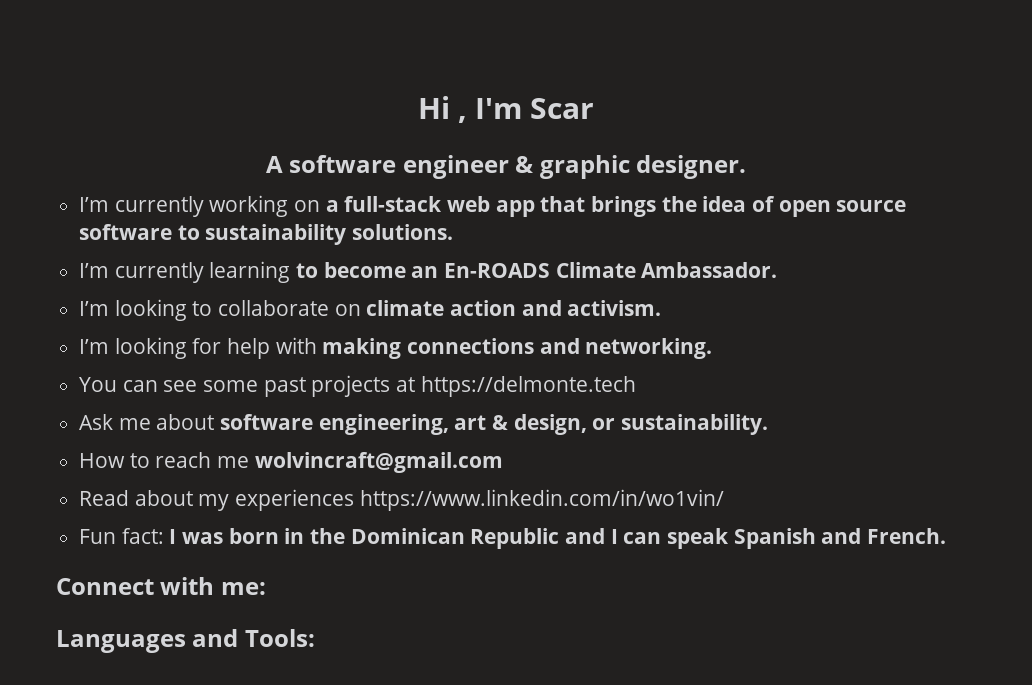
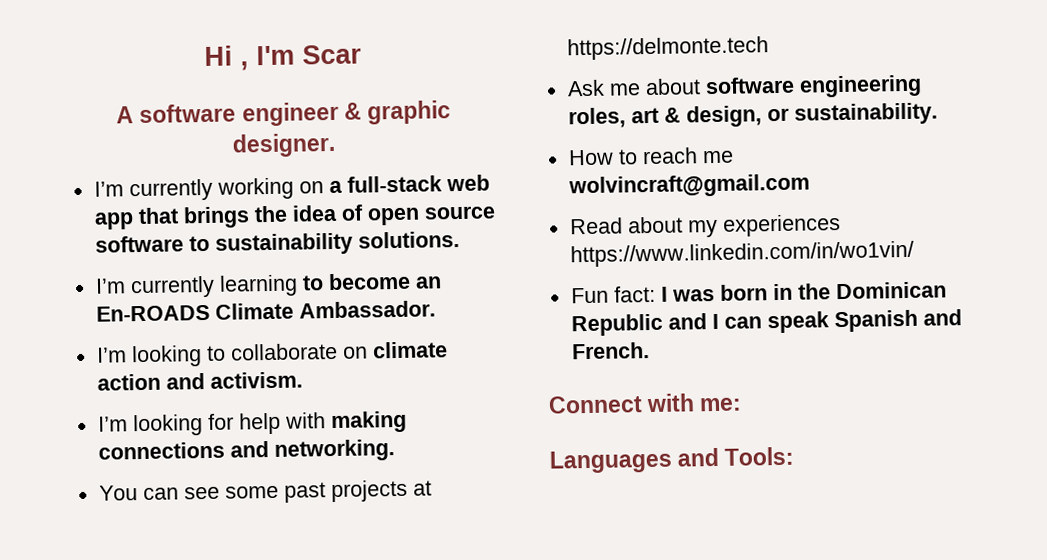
[318,414,449,435] engineering, -> [798,74,922,98] [567,107,626,129] engineering roles,

